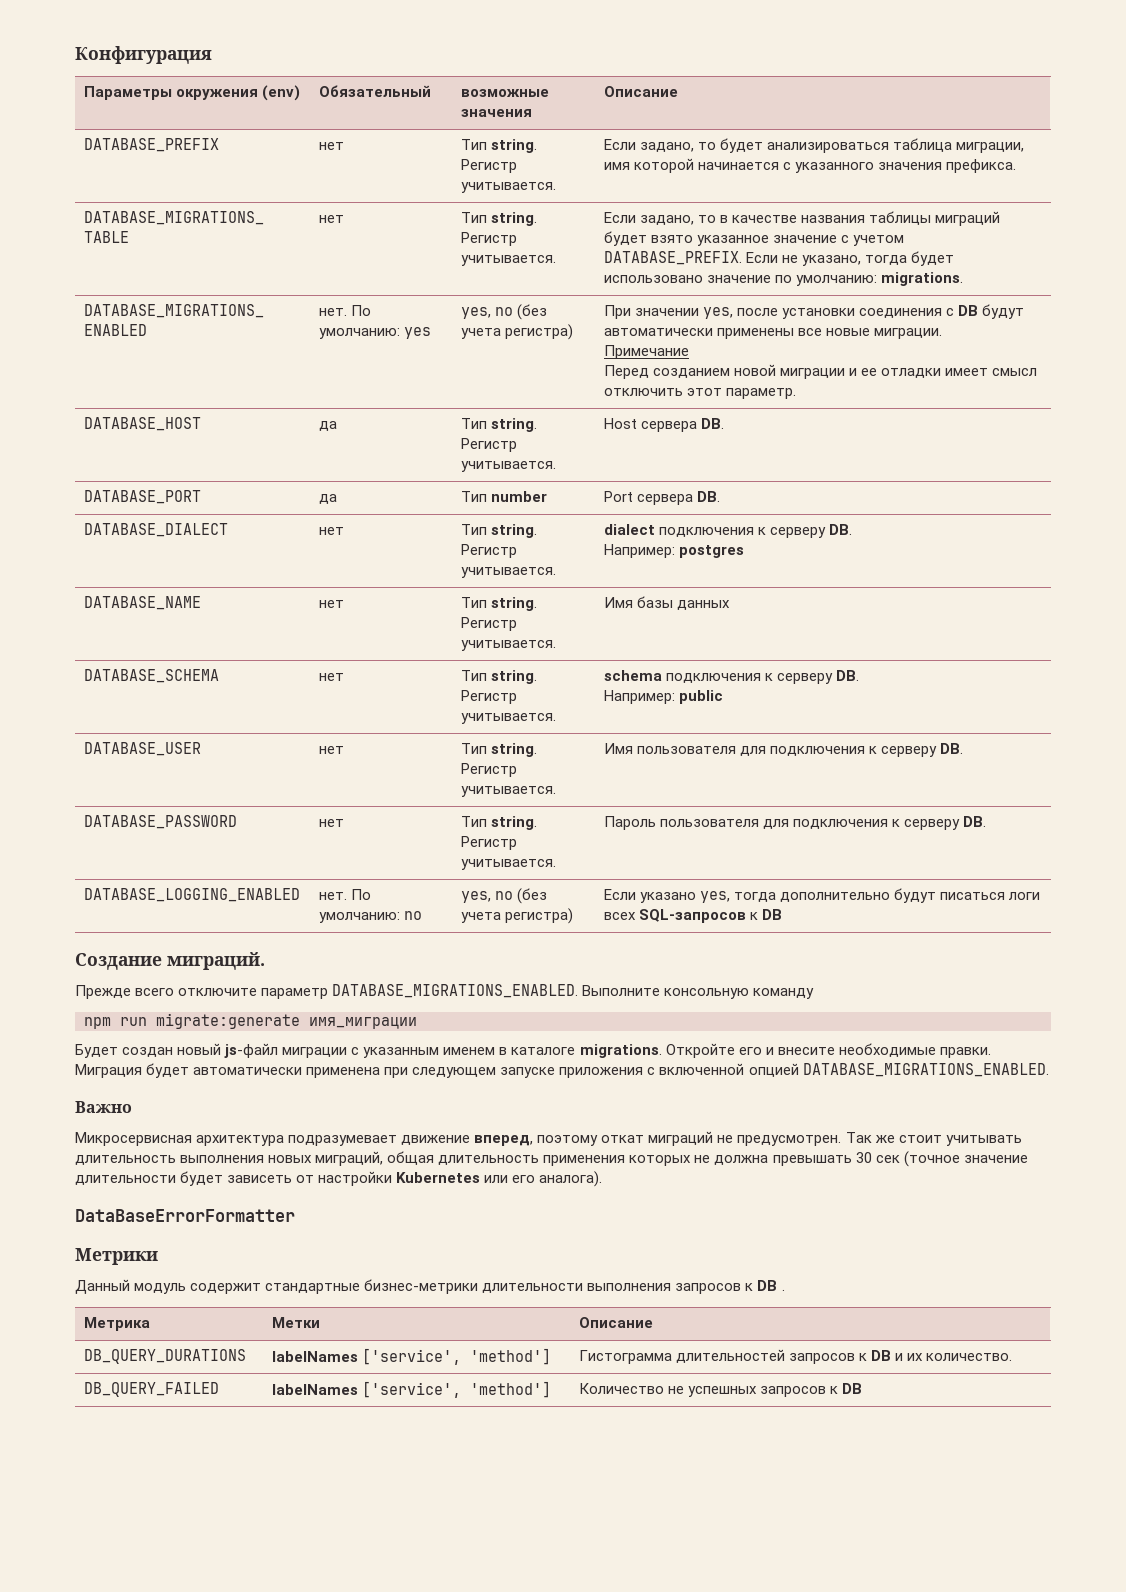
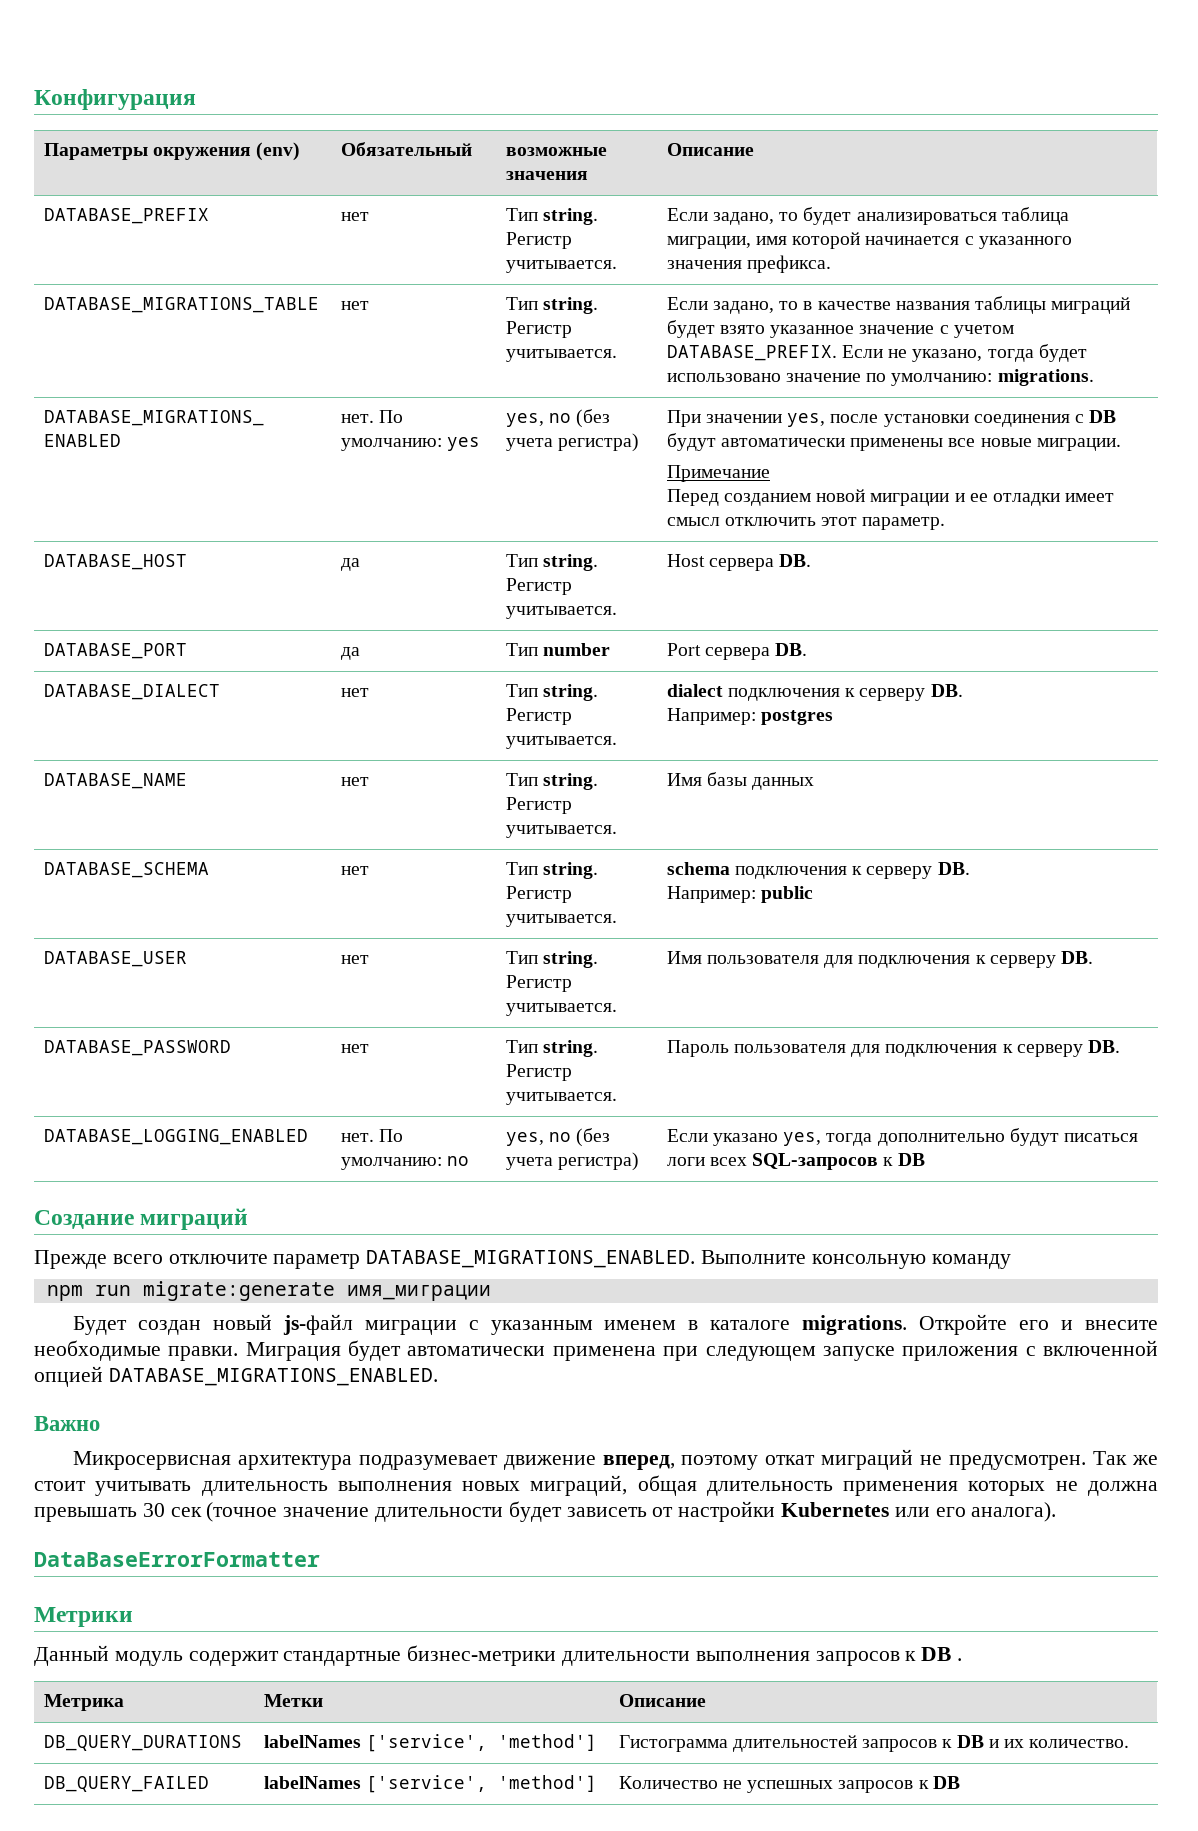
[167,952,265,970] миграций. -> [140,1208,249,1230] миграций

